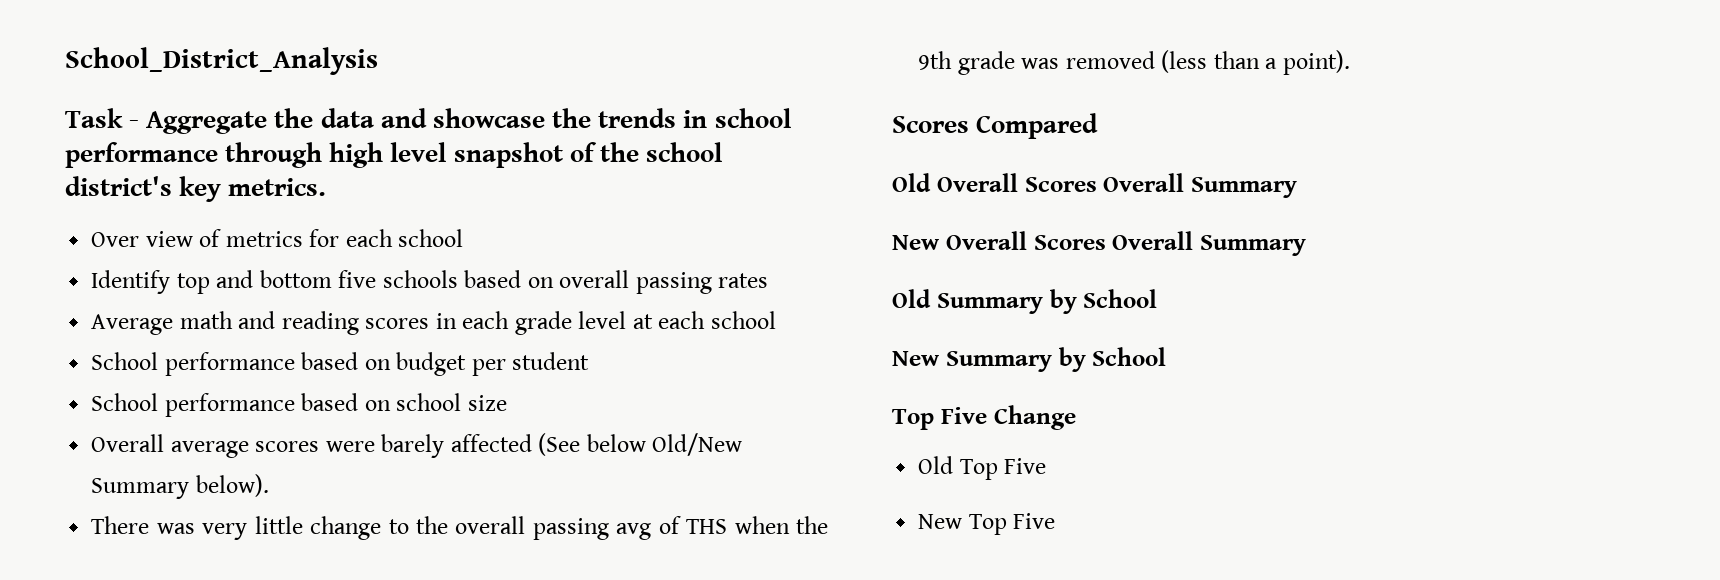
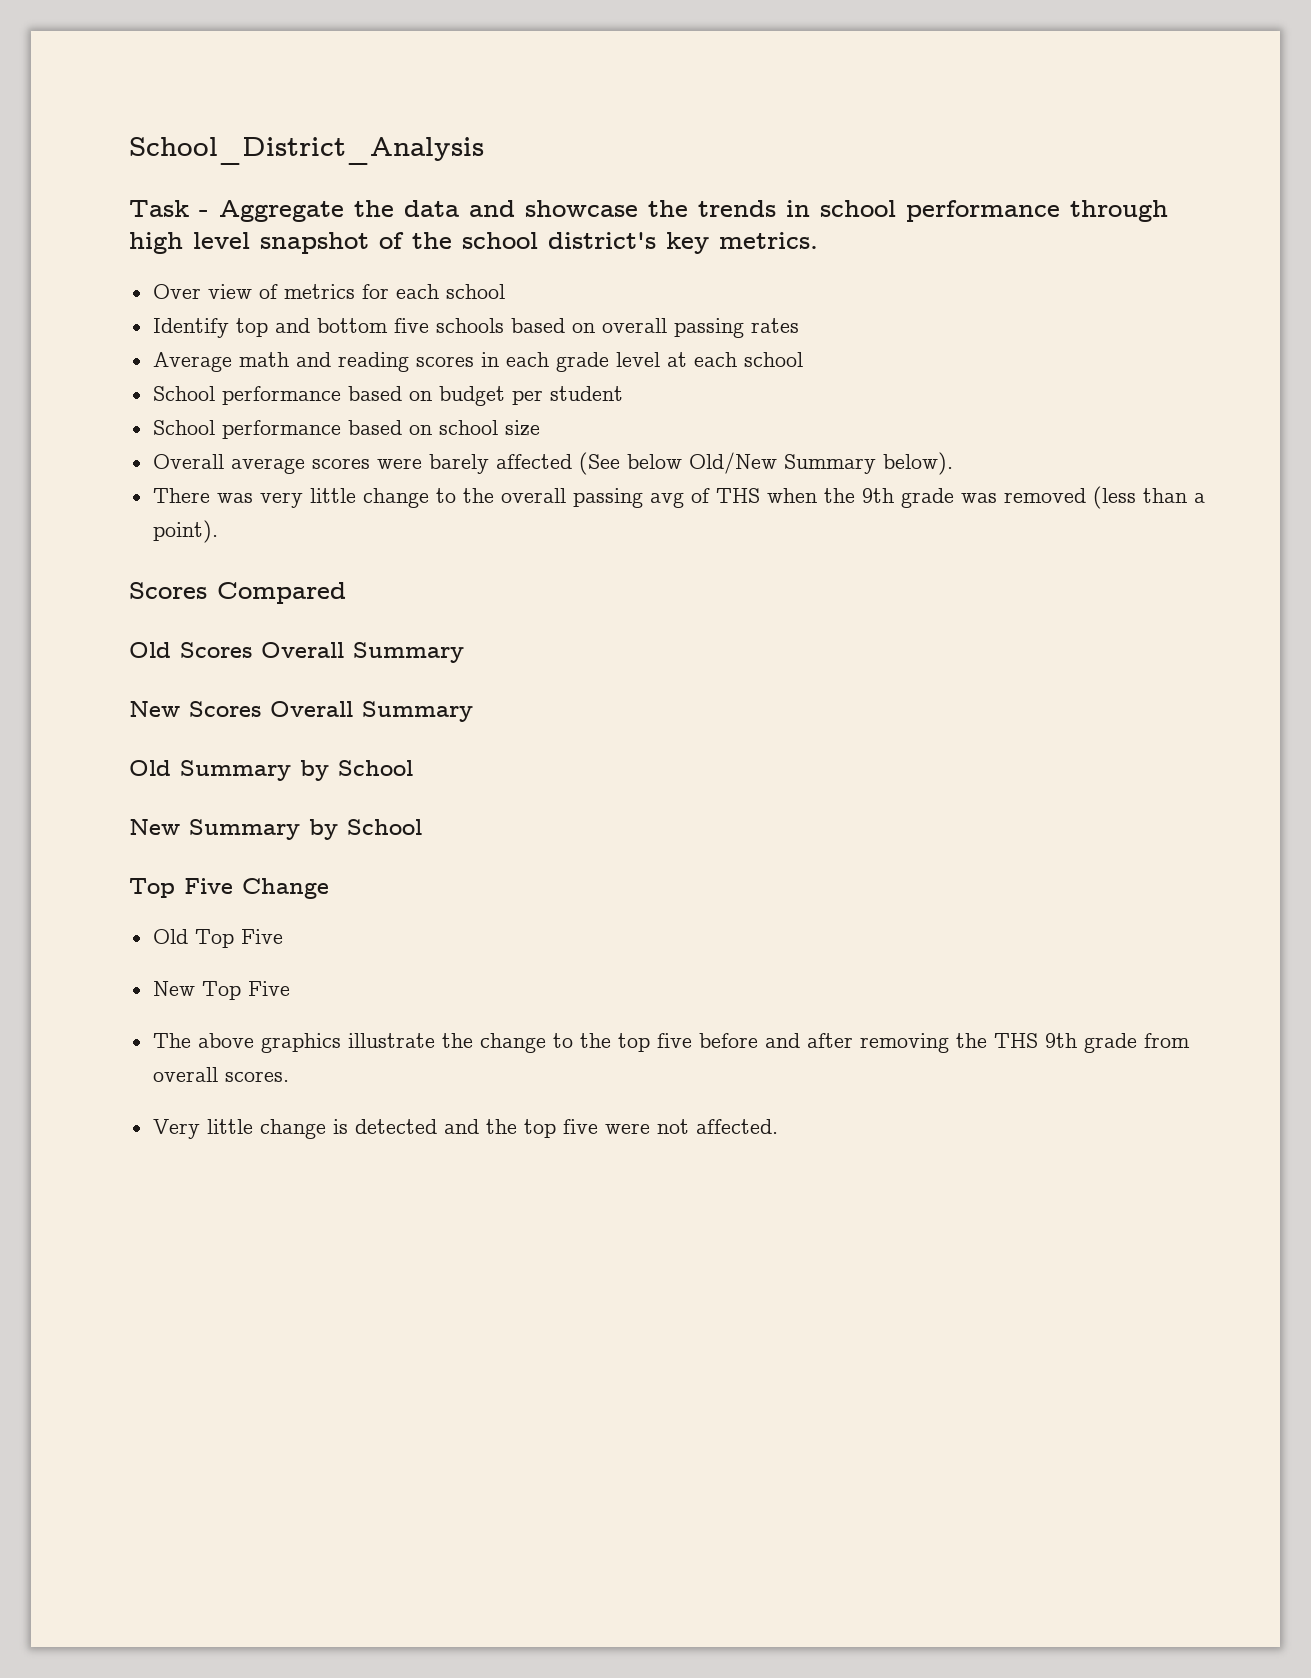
[936,173,1018,192] Overall -> (171, 650) none
[945,231,1027,250] Overall -> (180, 709) none
(1056, 521) none -> [152,1033,1190,1053] [152,1067,289,1082] [152,1119,778,1139] // The above graphics illustrate the change to the top five before and after removing the THS 9th grade from overall scores. // Very little change is detected and the top five were not affected.

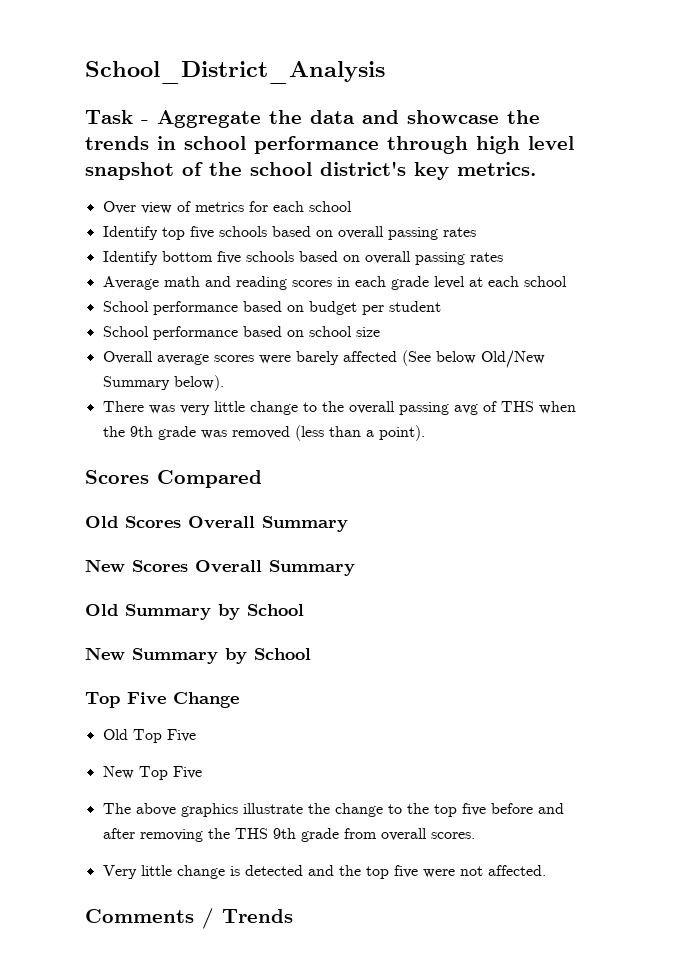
[274,318,310,333] and -> [189,226,476,240] [102,251,158,265] five schools based on overall passing rates // Identify
(778, 1126) none -> [85,908,293,929] // Comments / Trends

